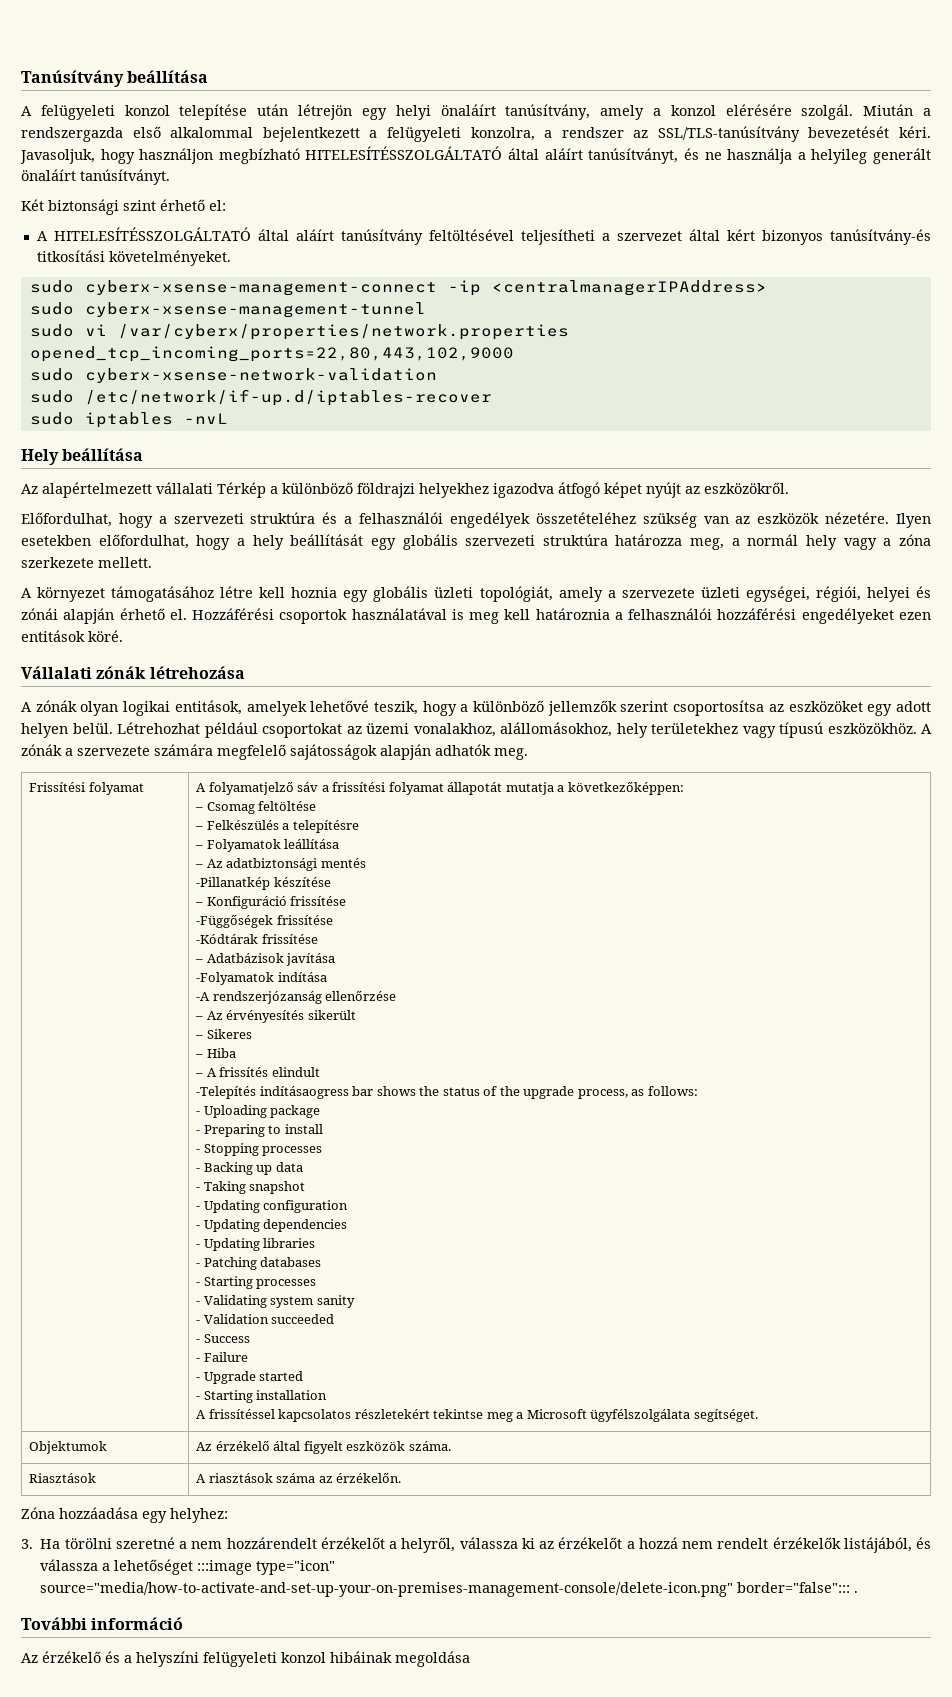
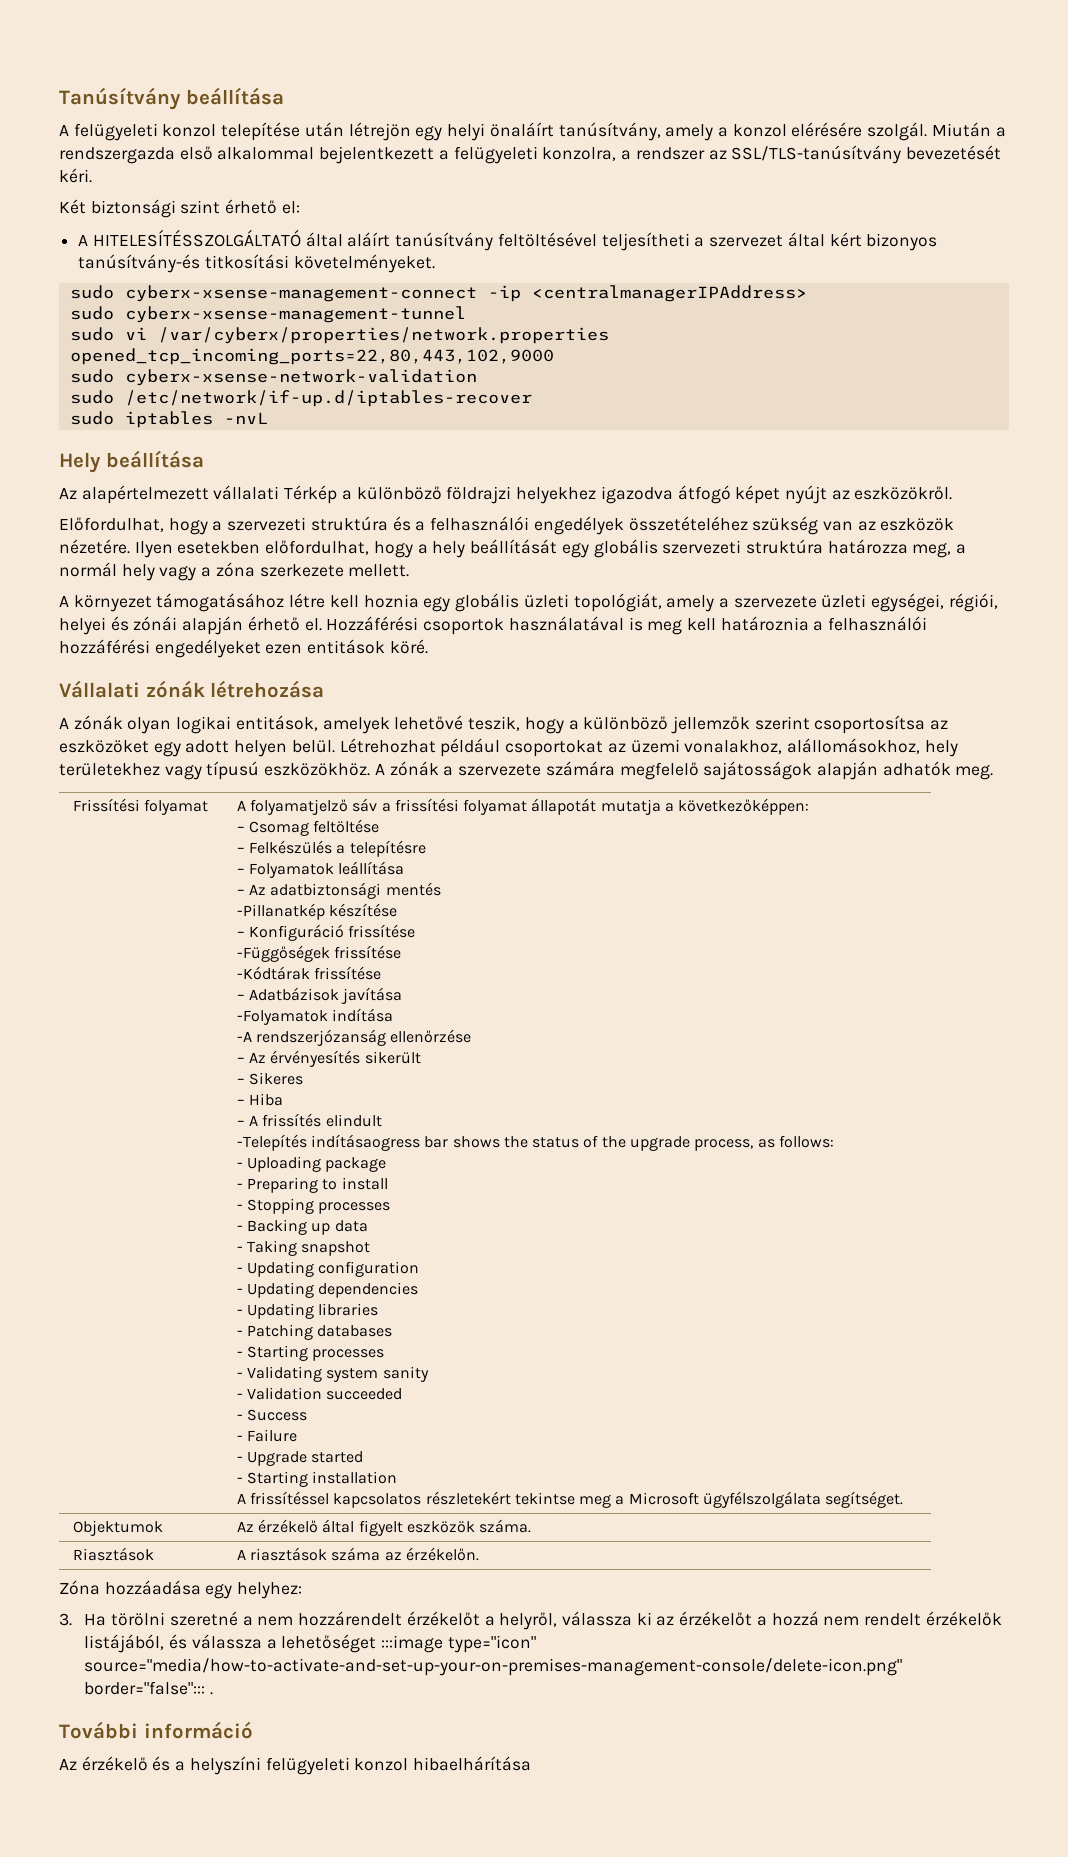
[20,146,932,164] [21,169,170,185] Javasoljuk, hogy használjon megbízható HITELESÍTÉSSZOLGÁLTATÓ által aláírt tanúsítványt, és ne használja a helyileg generált önaláírt tanúsítványt. -> (92, 175) none
[330,1651,470,1667] hibáinak megoldása -> [413,1756,532,1771] hibaelhárítása

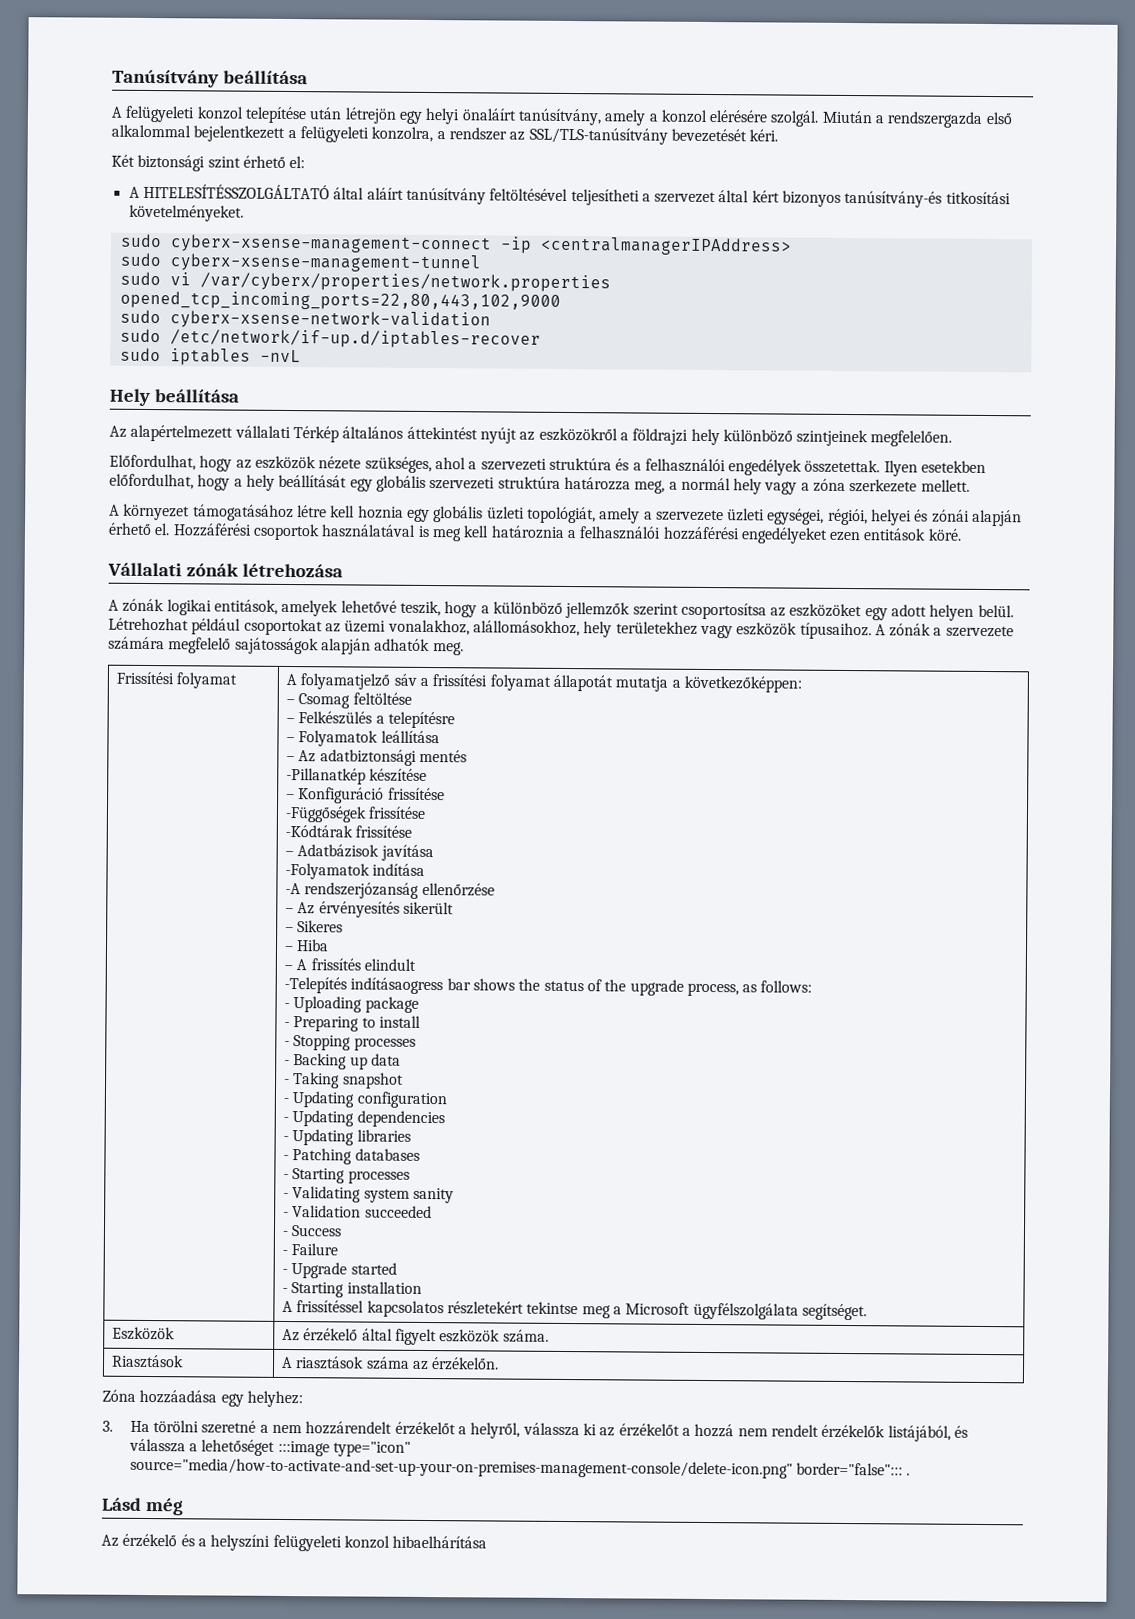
[341,485,953,504] [59,517,208,535] a különböző földrajzi helyekhez igazodva átfogó képet nyújt az eszközökről. // Előfordulhat, hogy -> [342,426,953,447] [109,454,466,474] általános áttekintést nyújt az eszközökről a földrajzi hely különböző szintjeinek megfelelően. // Előfordulhat, hogy az eszközök nézete szükséges, ahol
[628,516,955,535] [59,539,130,554] összetételéhez szükség van az eszközök nézetére. -> [804,459,881,474] összetettak.
[127,717,172,734] olyan -> (165, 605) none
[206,761,371,780] típusú eszközökhöz. -> [736,622,872,640] eszközök típusaihoz.
[72,1520,163,1536] Objektumok -> [111,1326,175,1341] Eszközök
[59,1721,253,1739] További információ -> [101,1497,184,1516] Lásd még

